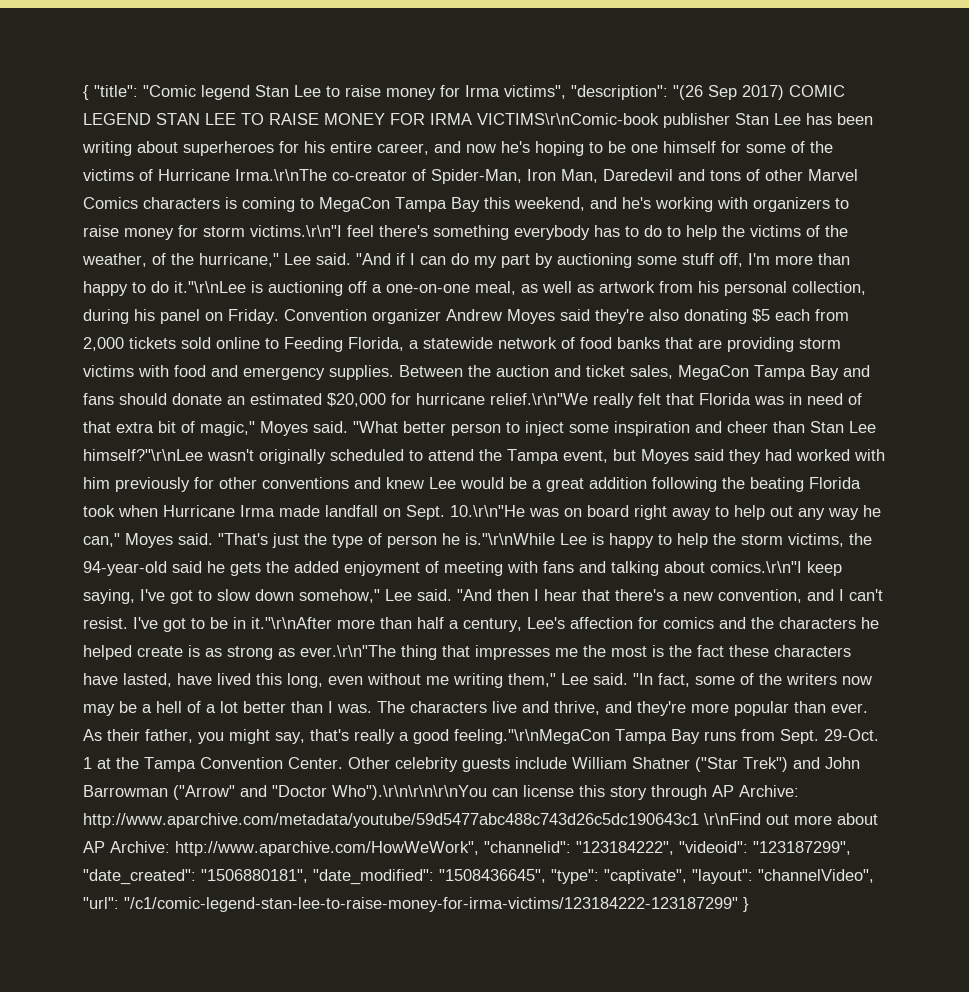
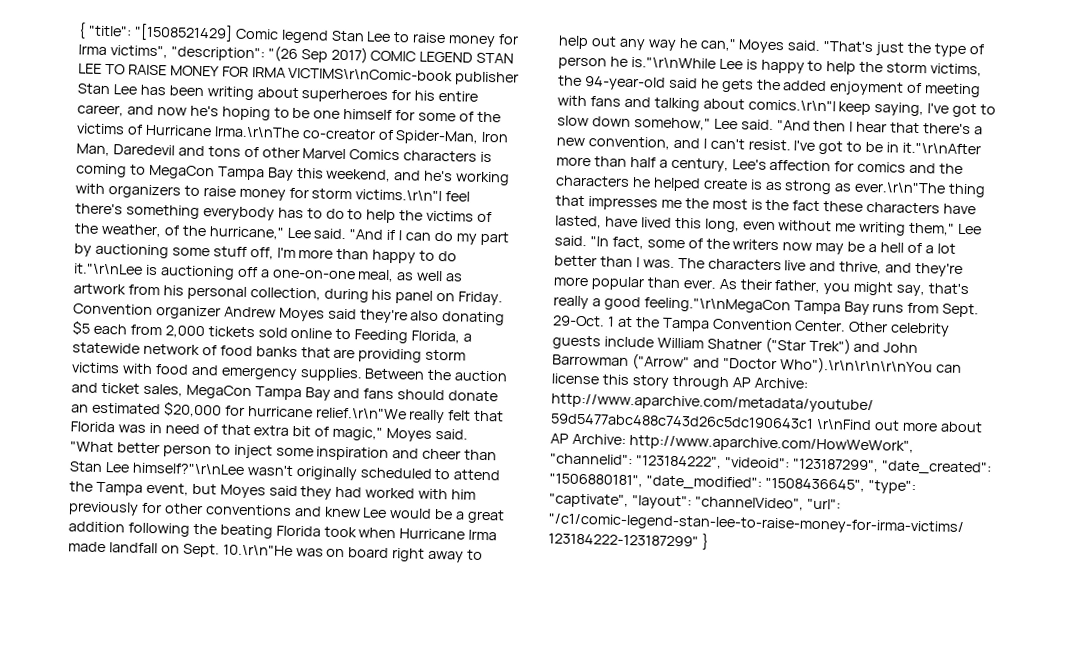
[143,85,196,97] "Comic -> [133,23,279,42] "[1508521429] Comic

